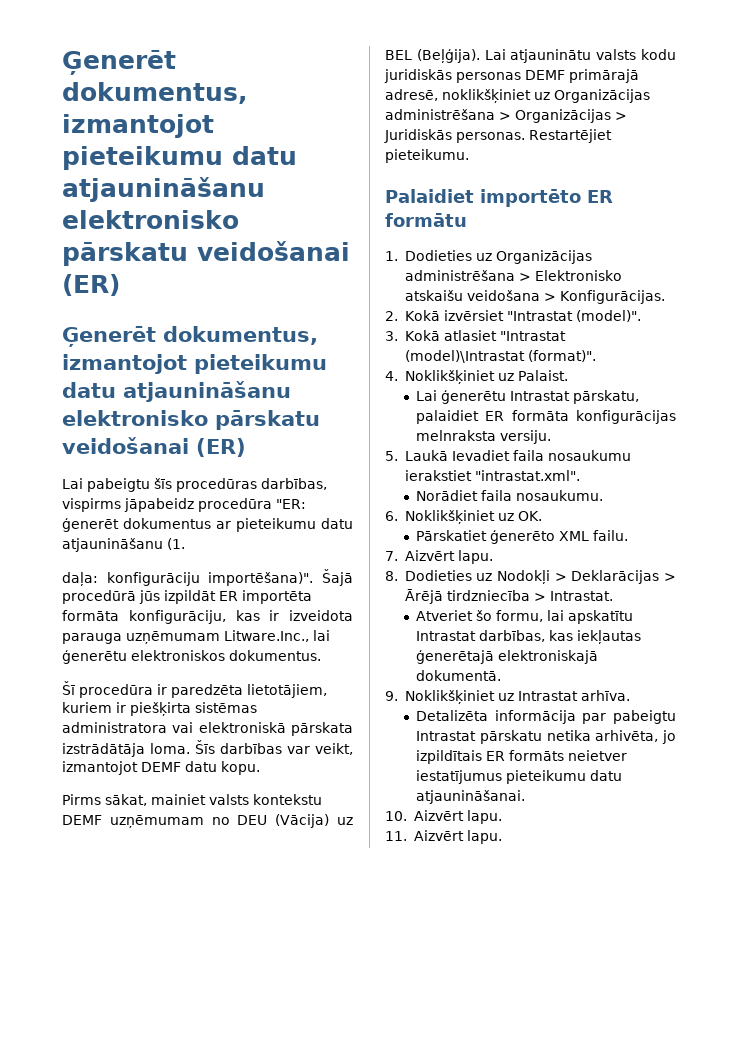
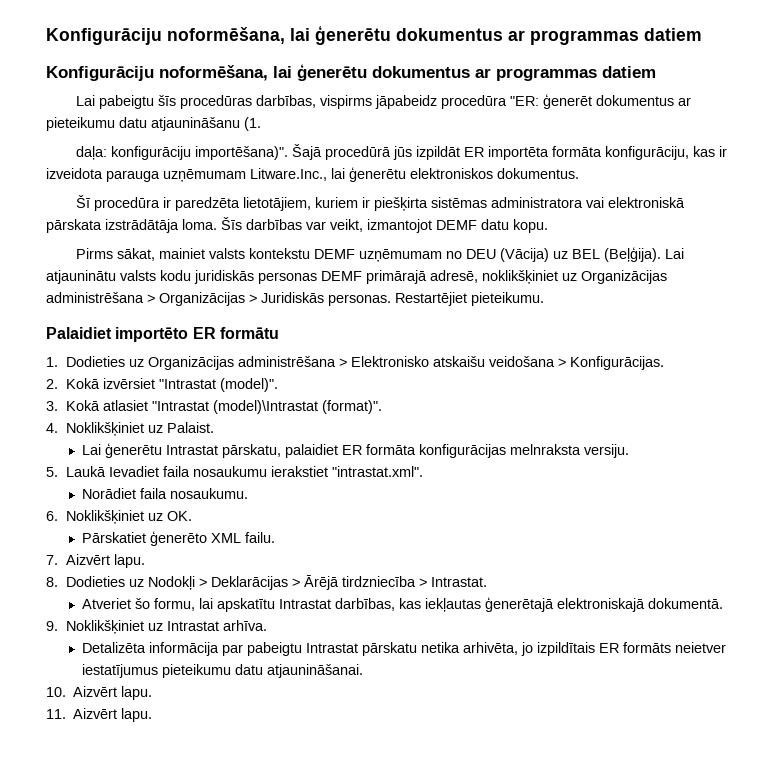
[62,50,176,75] [62,82,248,104] [62,114,214,138] [62,146,297,170] [62,177,265,202] [62,210,239,229] [62,241,350,266] [62,274,120,296] [62,326,318,347] [62,354,327,374] [62,381,291,402] [62,410,320,430] [62,437,246,457] Ģenerēt dokumentus, izmantojot pieteikumu datu atjaunināšanu elektronisko pārskatu veidošanai (ER) // Ģenerēt dokumentus, izmantojot pieteikumu datu atjaunināšanu elektronisko pārskatu veidošanai (ER) -> [46,26,702,45] [46,64,656,81] Konfigurāciju noformēšana, lai ģenerētu dokumentus ar programmas datiem // Konfigurāciju noformēšana, lai ģenerētu dokumentus ar programmas datiem

